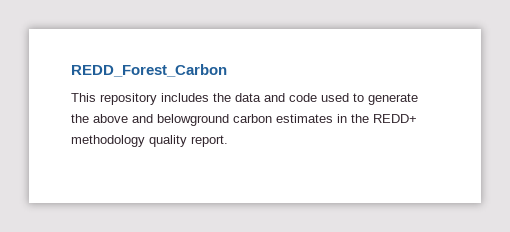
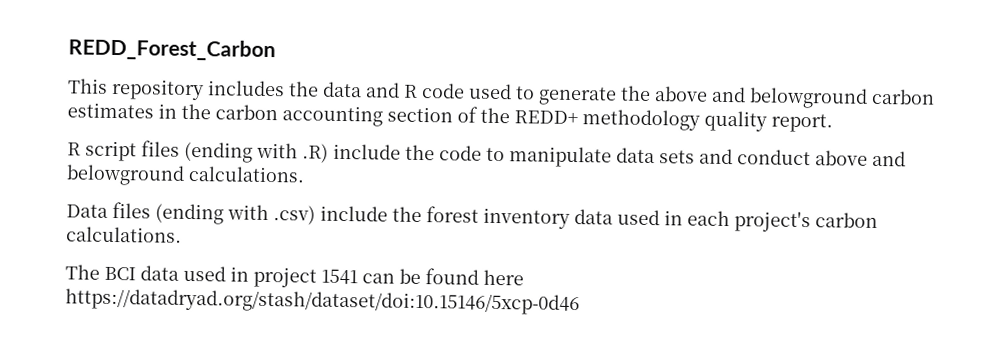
(285, 97) none -> [404,84,418,98] R
(369, 118) none -> [215,104,510,127] carbon accounting section of the
(228, 141) none -> [67,140,906,168] [66,164,305,186] [66,201,878,233] [66,226,182,243] [65,264,524,288] [65,288,580,316] // R script files (ending with .R) include the code to manipulate data sets and conduct above and belowground calculations. // Data files (ending with .csv) include the forest inventory data used in each project's carbon calculations. // The BCI data used in project 1541 can be found here https://datadryad.org/stash/dataset/doi:10.15146/5xcp-0d46

